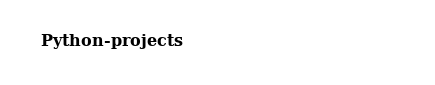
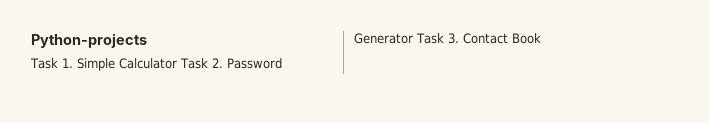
(183, 41) none -> [30,58,282,71] [354,33,541,44] // Task 1. Simple Calculator Task 2. Password Generator Task 3. Contact Book

